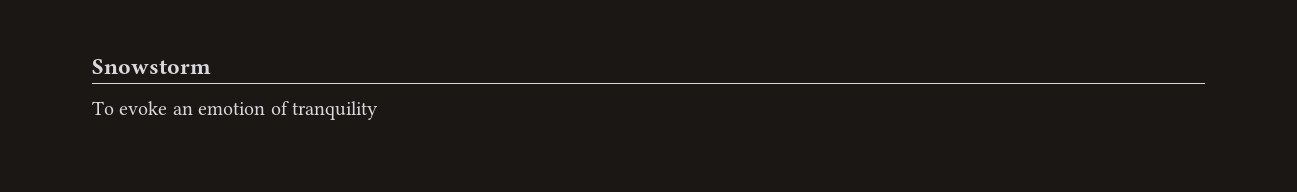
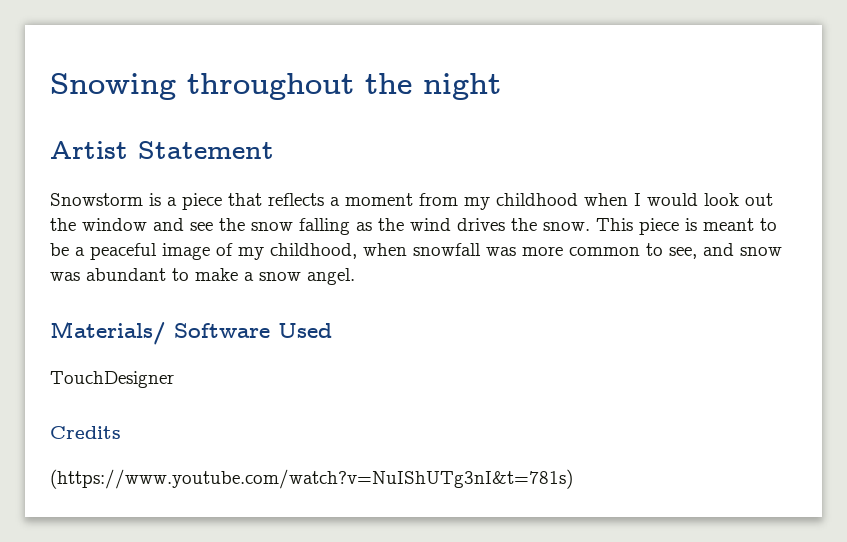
[92,59,211,74] [92,101,378,120] Snowstorm // To evoke an emotion of tranquility -> [50,73,501,100] [50,141,274,159] [50,193,773,210] [50,218,777,235] [50,243,782,260] [50,268,355,285] [50,321,332,345] [50,371,174,388] [50,426,121,439] [50,469,573,489] Snowing throughout the night // Artist Statement // Snowstorm is a piece that reflects a moment from my childhood when I would look out the window and see the snow falling as the wind drives the snow. This piece is meant to be a peaceful image of my childhood, when snowfall was more common to see, and snow was abundant to make a snow angel. // Materials/ Software Used // TouchDesigner // Credits // (https://www.youtube.com/watch?v=NuIShUTg3nI&t=781s)

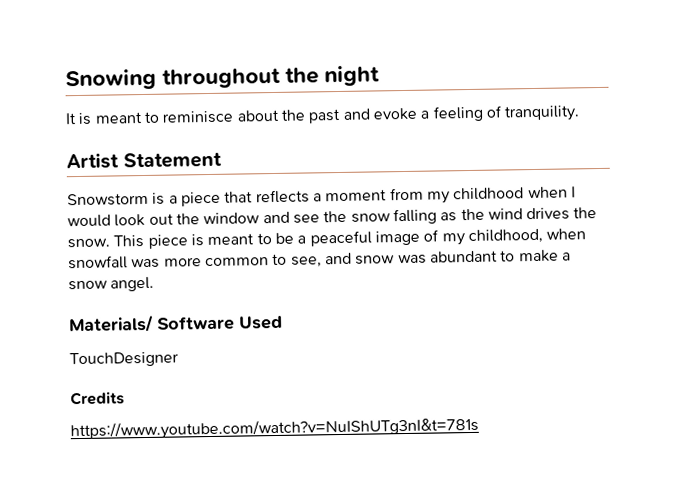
(501, 86) none -> [65,105,581,125] // It is meant to reminisce about the past and evoke a feeling of tranquility.
[50,469,573,489] (https://www.youtube.com/watch?v=NuIShUTg3nI&t=781s) -> [70,416,479,441] https://www.youtube.com/watch?v=NuIShUTg3nI&t=781s

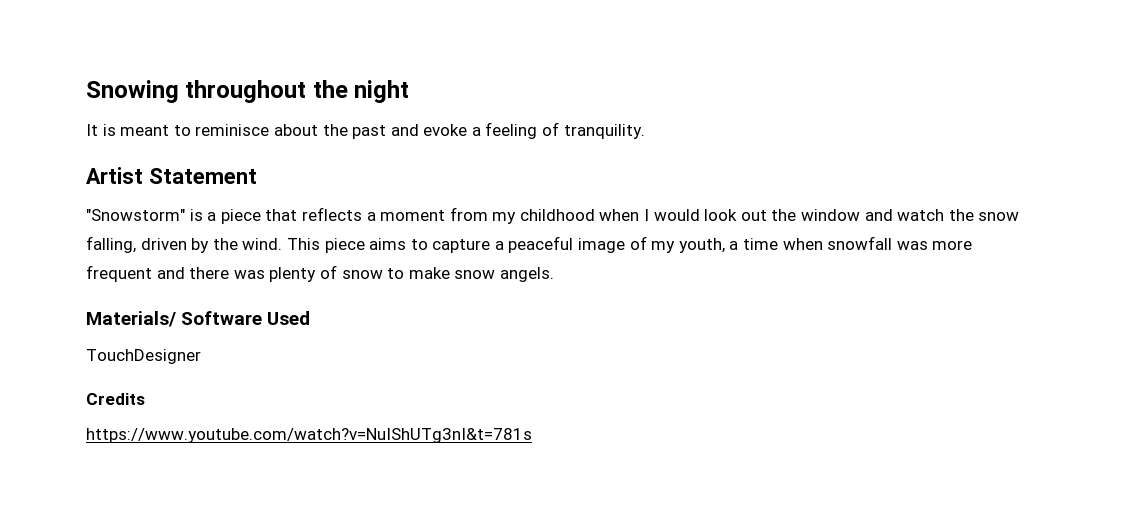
[67,192,149,207] Snowstorm -> [86,209,185,221] "Snowstorm"
[292,214,320,224] see -> [897,209,945,221] watch
[392,207,598,225] [67,232,294,249] falling as the wind drives the snow. This piece is meant to be -> [86,236,491,253] falling, driven by the wind. This piece aims to capture
[467,228,543,245] childhood, -> [678,238,779,253] youth, a time
[204,249,571,268] [68,276,155,292] common to see, and snow was abundant to make a snow angel. -> [86,265,554,282] frequent and there was plenty of snow to make snow angels.

